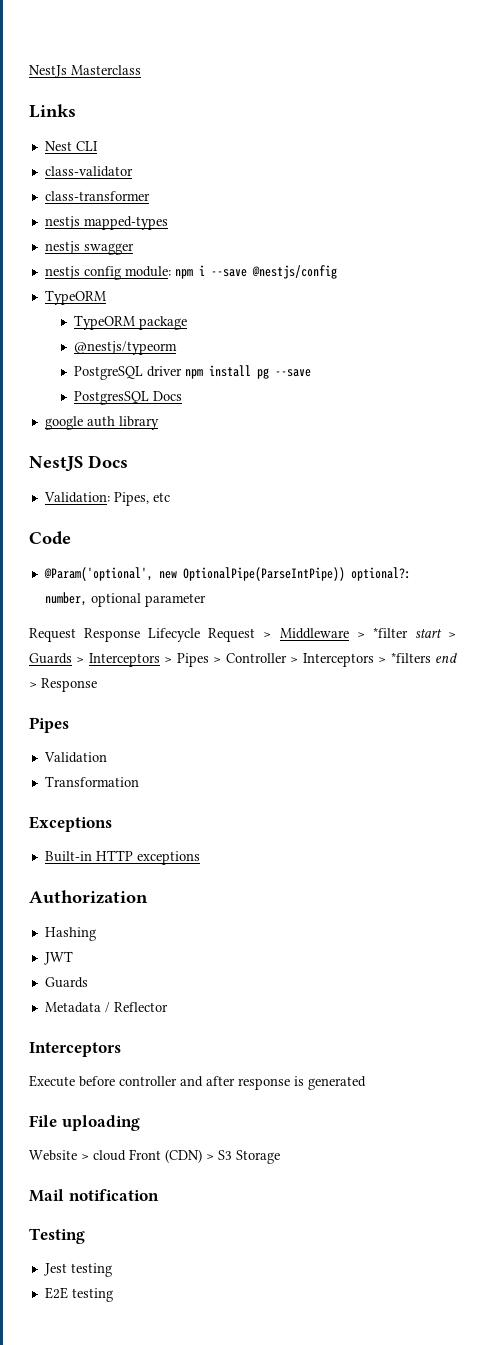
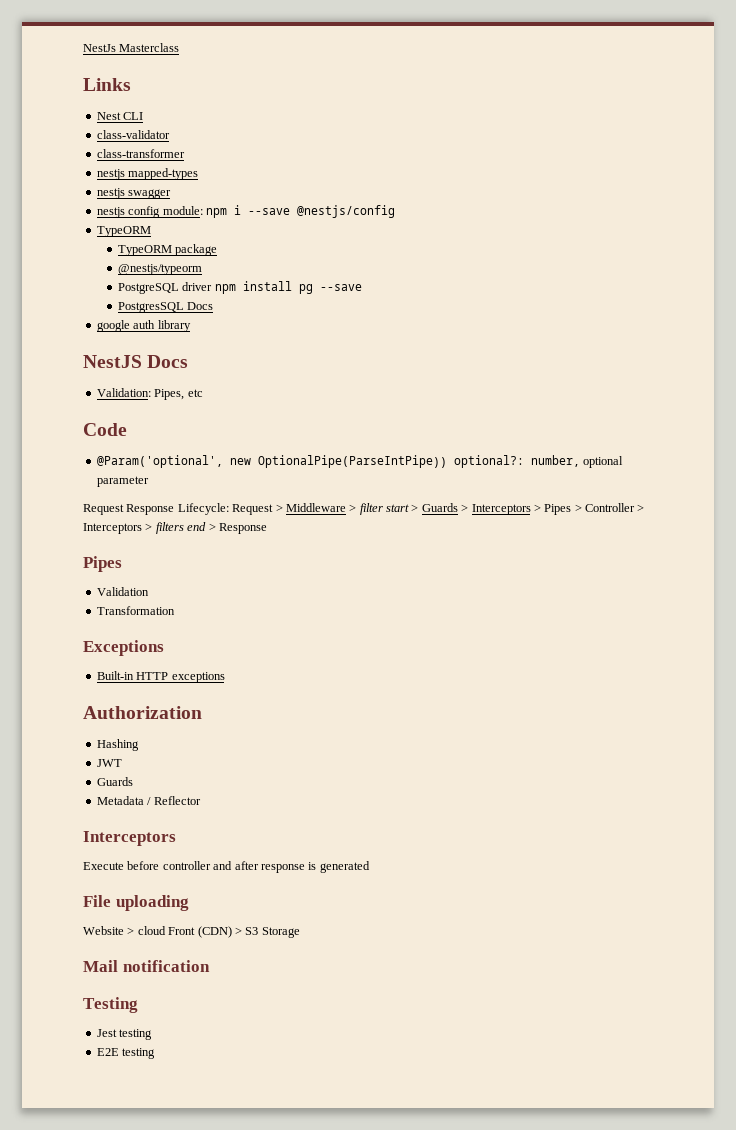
[148,628,201,642] Lifecycle -> [177,503,229,515] Lifecycle:
[372,627,408,638] *filter -> [359,503,383,515] filter
[390,652,431,663] *filters -> [155,522,184,534] filters

